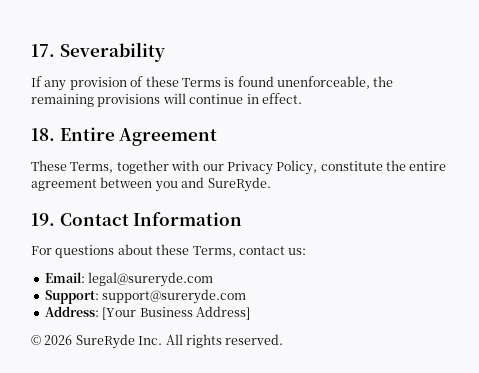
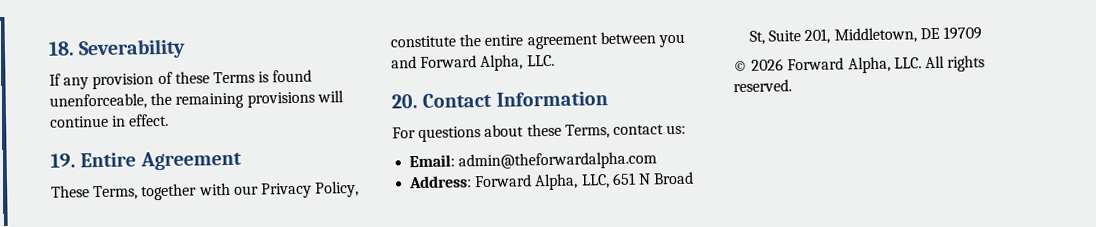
[31,44,55,57] 17. -> [48,41,75,56] 18.
[31,128,55,141] 18. -> [50,153,76,168] 19.
[207,177,271,192] [31,213,55,226] SureRyde. // 19. -> [420,54,555,72] [391,94,418,109] Forward Alpha, LLC. // 20.
[88,272,214,287] [44,289,247,304] [44,306,250,320] legal@sureryde.com // Support: support@sureryde.com // Address: [Your Business Address] -> [458,151,658,171] [408,171,695,191] [749,26,982,45] admin@theforwardalpha.com // Address: Forward Alpha, LLC, 651 N Broad St, Suite 201, Middletown, DE 19709
[75,334,163,349] SureRyde Inc. -> [787,56,922,74] Forward Alpha, LLC.

